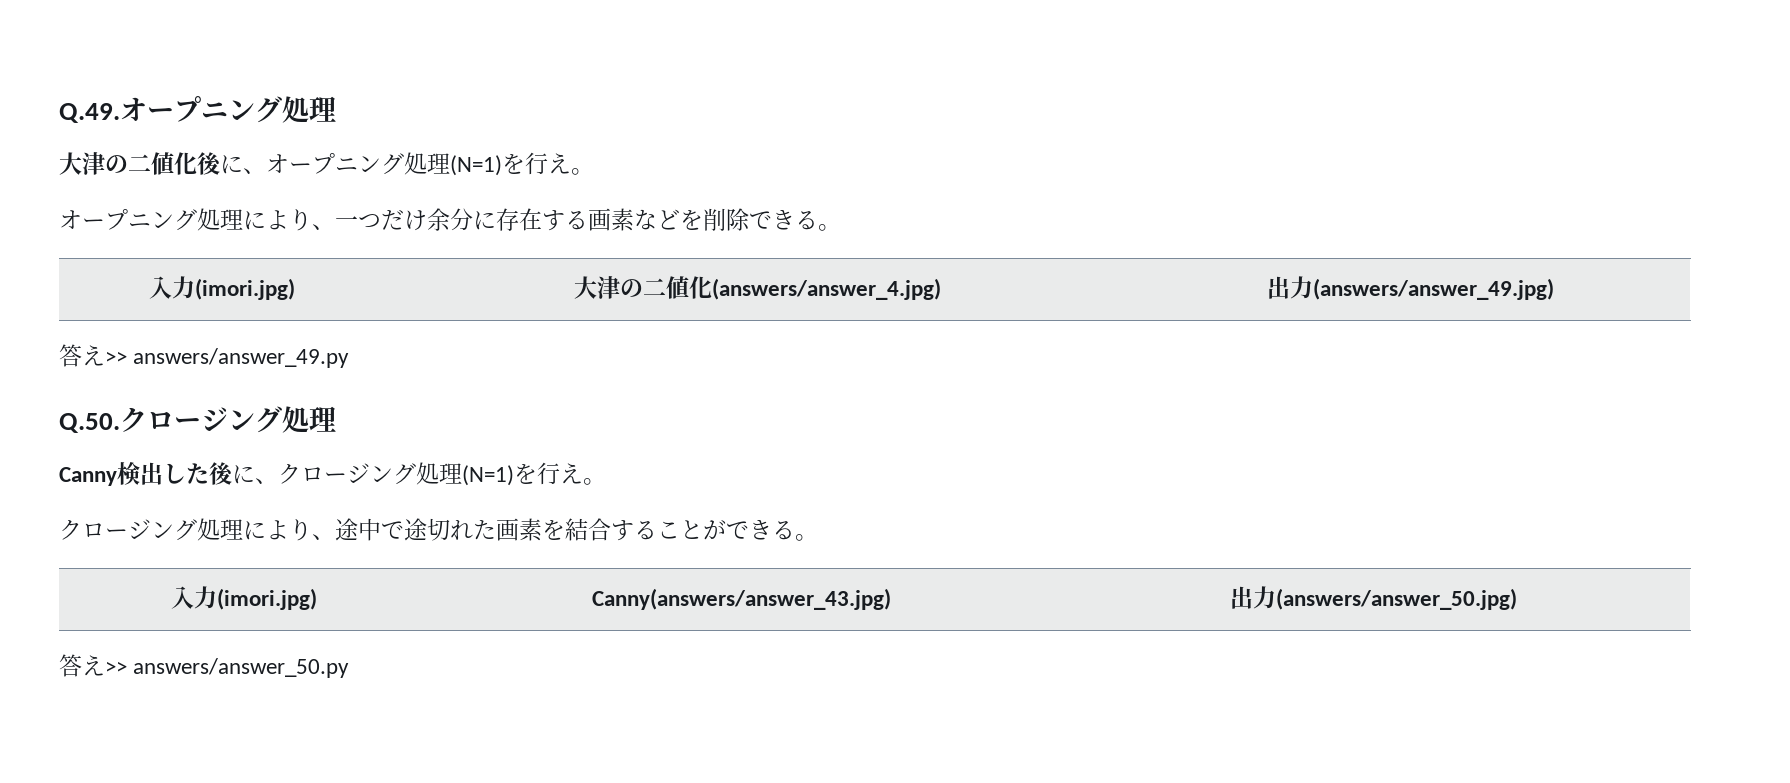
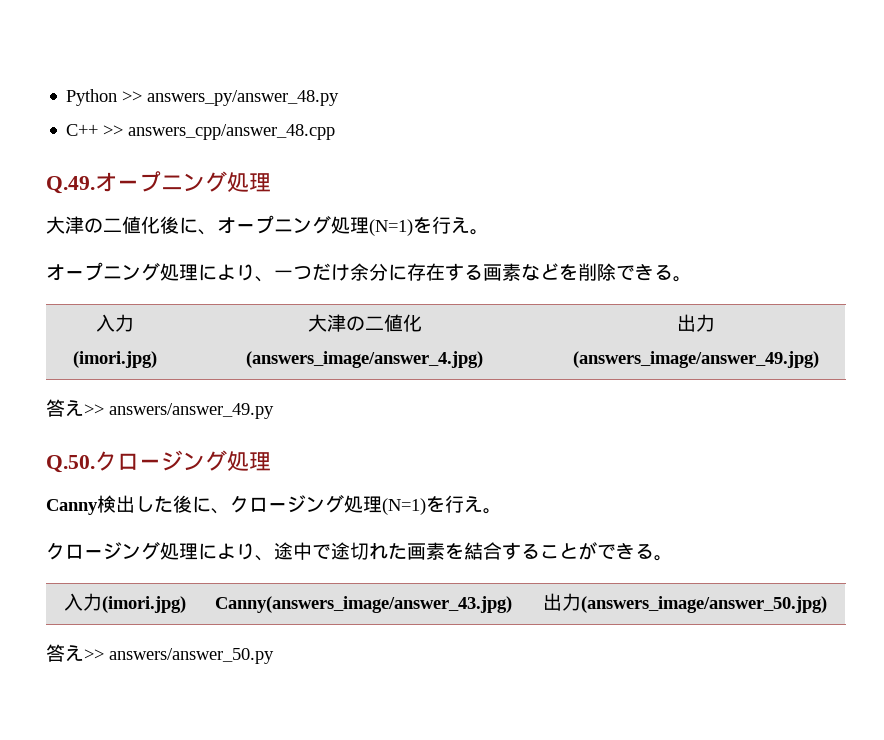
(59, 113) none -> [66,89,340,106] [66,124,336,140] Python >> answers_py/answer_48.py // C++ >> answers_cpp/answer_48.cpp //
[712,278,941,300] [1267,276,1554,300] (answers/answer_4.jpg) | 出力(answers/answer_49.jpg) -> [246,351,483,368] [676,314,715,332] [572,351,819,368] (answers_image/answer_4.jpg) | 出力(answers_image/answer_49.jpg)
[592,588,891,610] [1229,586,1517,610] Canny(answers/answer_43.jpg) | 出力(answers/answer_50.jpg) -> [214,596,512,613] [542,593,827,613] Canny(answers_image/answer_43.jpg) | 出力(answers_image/answer_50.jpg)

